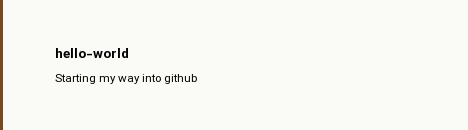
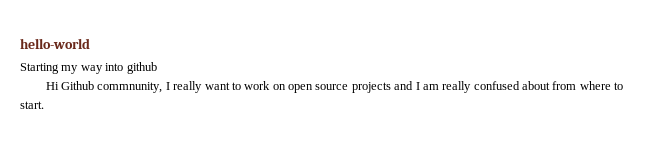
(198, 79) none -> [45,81,624,93] [20,101,44,109] // Hi Github commnunity, I really want to work on open source projects and I am really confused about from where to start.

